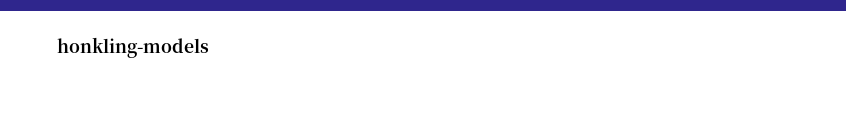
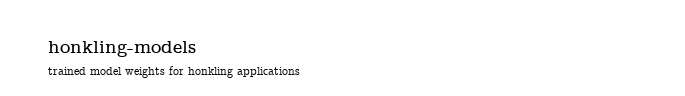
(209, 47) none -> [48,66,300,78] // trained model weights for honkling applications

